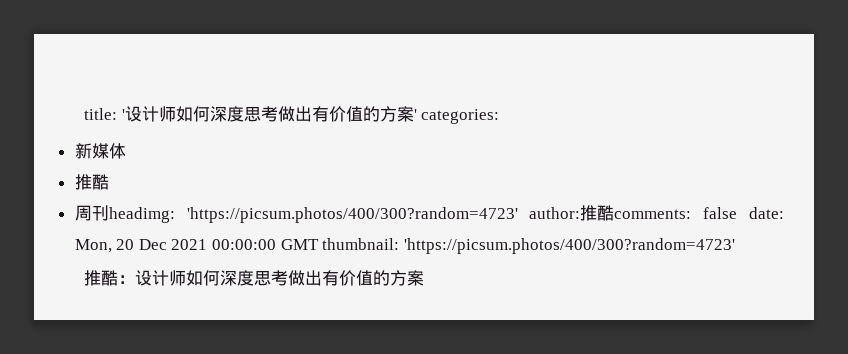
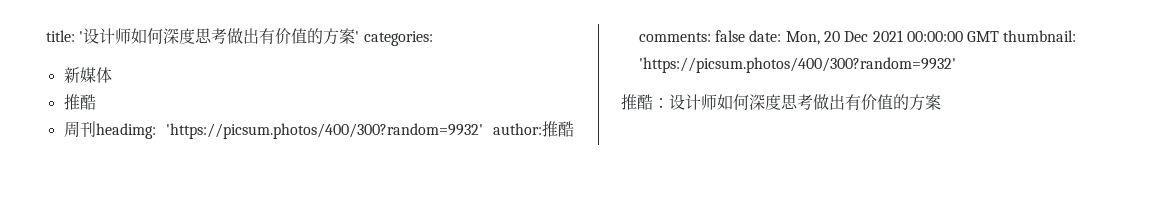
[186,207,518,223] 'https://picsum.photos/400/300?random=4723' -> [165,123,483,139] 'https://picsum.photos/400/300?random=9932'
[403,238,735,254] 'https://picsum.photos/400/300?random=4723' -> [638,57,956,73] 'https://picsum.photos/400/300?random=9932'

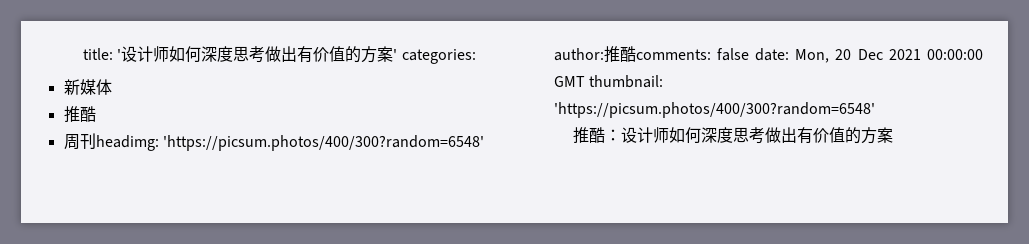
[165,123,483,139] 'https://picsum.photos/400/300?random=9932' -> [162,135,484,151] 'https://picsum.photos/400/300?random=6548'
[638,57,956,73] 'https://picsum.photos/400/300?random=9932' -> [553,102,875,118] 'https://picsum.photos/400/300?random=6548'

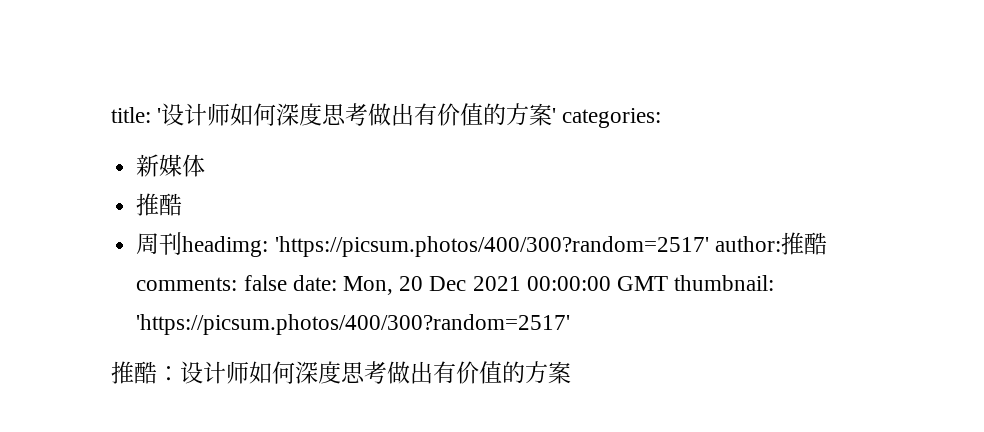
[162,135,484,151] 'https://picsum.photos/400/300?random=6548' -> [274,236,709,257] 'https://picsum.photos/400/300?random=2517'
[553,102,875,118] 'https://picsum.photos/400/300?random=6548' -> [136,314,571,335] 'https://picsum.photos/400/300?random=2517'

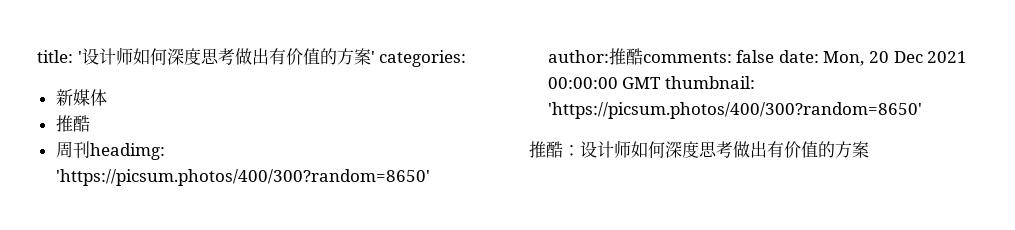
[274,236,709,257] 'https://picsum.photos/400/300?random=2517' -> [55,169,430,186] 'https://picsum.photos/400/300?random=8650'
[136,314,571,335] 'https://picsum.photos/400/300?random=2517' -> [547,102,922,119] 'https://picsum.photos/400/300?random=8650'

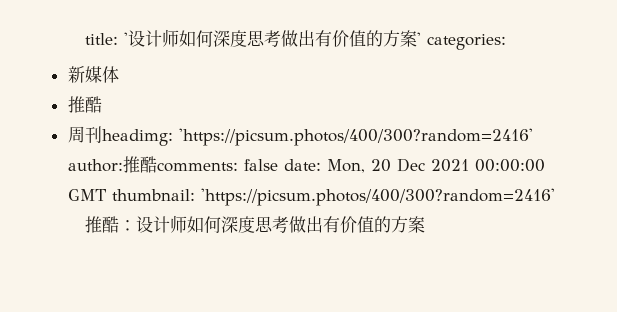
[55,169,430,186] 'https://picsum.photos/400/300?random=8650' -> [178,128,533,146] 'https://picsum.photos/400/300?random=2416'
[547,102,922,119] 'https://picsum.photos/400/300?random=8650' -> [200,188,555,206] 'https://picsum.photos/400/300?random=2416'

